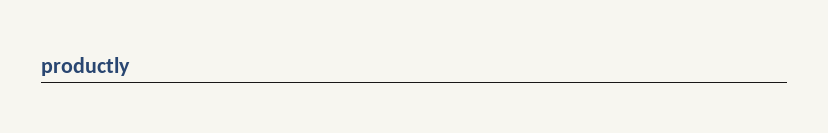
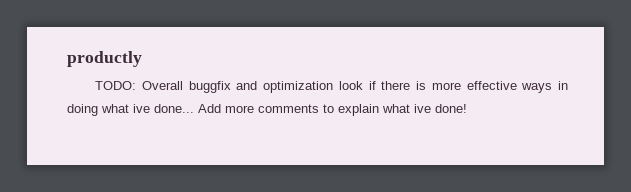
(130, 66) none -> [95,81,569,93] [67,104,467,116] // TODO: Overall buggfix and optimization look if there is more effective ways in doing what ive done... Add more comments to explain what ive done!

